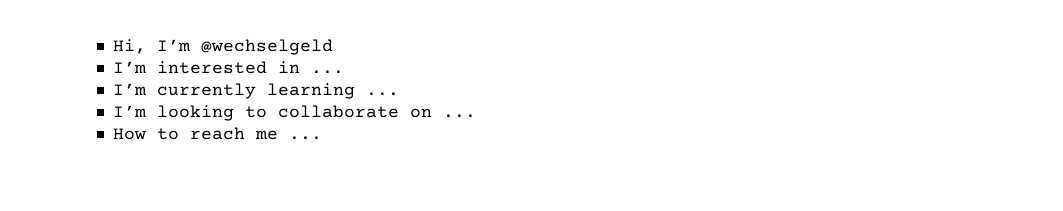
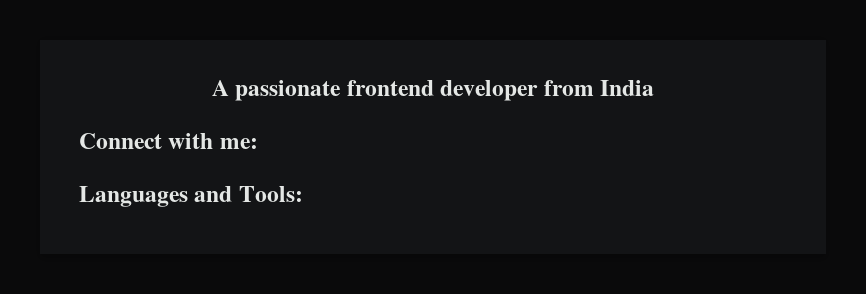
[112,39,333,55] [112,61,344,74] [112,83,399,99] [112,105,476,121] [112,127,322,140] Hi, I’m @wechselgeld // I’m interested in ... // I’m currently learning ... // I’m looking to collaborate on ... // How to reach me ... -> [212,80,654,101] [79,133,258,149] [79,186,303,207] A passionate frontend developer from India // Connect with me: // Languages and Tools:

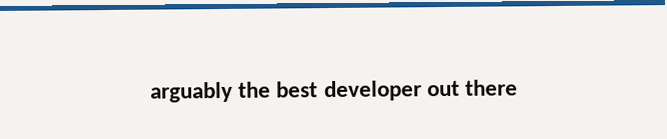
[212,80,654,101] [79,133,258,149] [79,186,303,207] A passionate frontend developer from India // Connect with me: // Languages and Tools: -> [150,79,518,103] arguably the best developer out there

